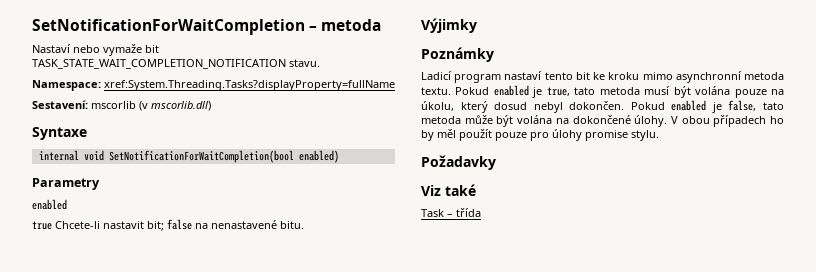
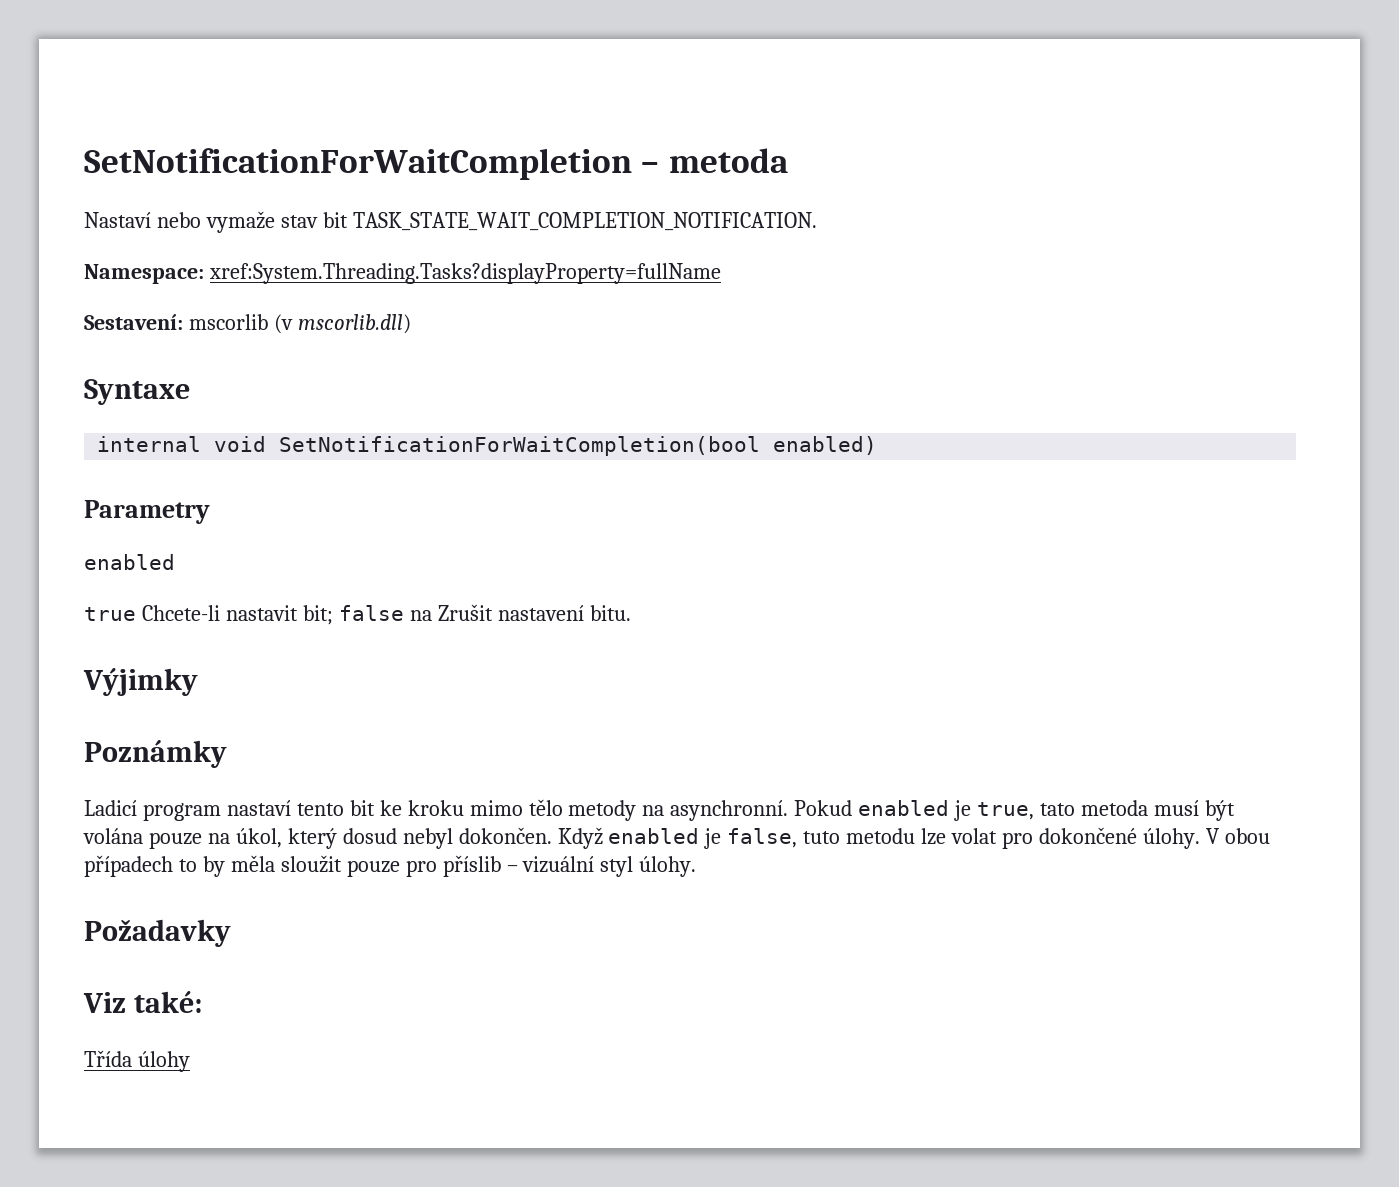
[145,45,159,53] [32,59,320,69] bit TASK_STATE_WAIT_COMPLETION_NOTIFICATION stavu. -> [280,212,817,231] stav bit TASK_STATE_WAIT_COMPLETION_NOTIFICATION.
[211,220,277,229] nenastavené -> [437,604,584,621] Zrušit nastavení
[675,71,784,83] [421,87,451,95] asynchronní metoda textu. -> [528,799,789,821] tělo metody na asynchronní.
[421,101,454,111] úkolu, -> [235,828,282,848] úkol,
[630,102,665,110] Pokud -> [557,827,603,849] Když
[763,102,784,110] [421,115,569,127] tato metoda může být volána na -> [803,828,1034,849] tuto metodu lze volat pro
[770,116,784,124] [421,129,659,141] [421,155,496,170] [421,184,476,196] [421,208,481,217] ho by měl použít pouze pro úlohy promise stylu. // Požadavky // Viz také // Task – třída -> [178,855,697,877] [84,919,231,947] [83,991,202,1013] [84,1050,190,1072] to by měla sloužit pouze pro příslib – vizuální styl úlohy. // Požadavky // Viz také: // Třída úlohy

